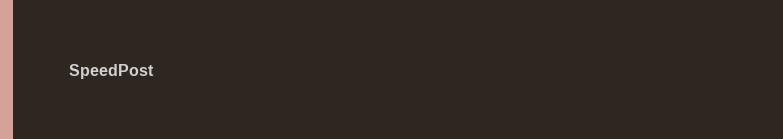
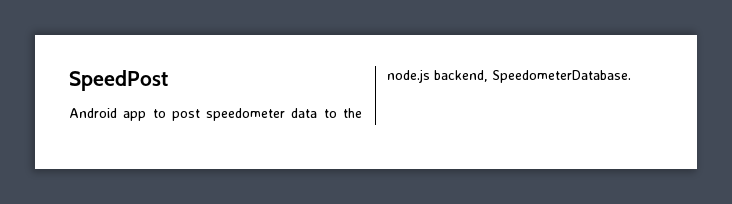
(154, 71) none -> [69,108,362,121] [387,69,631,83] // Android app to post speedometer data to the node.js backend, SpeedometerDatabase.

